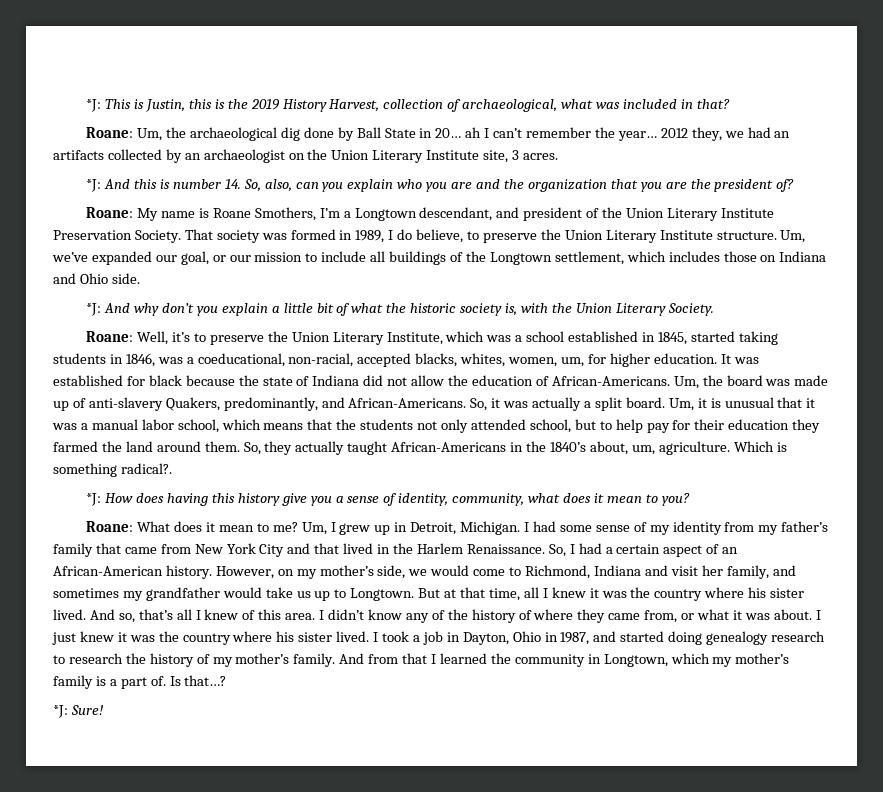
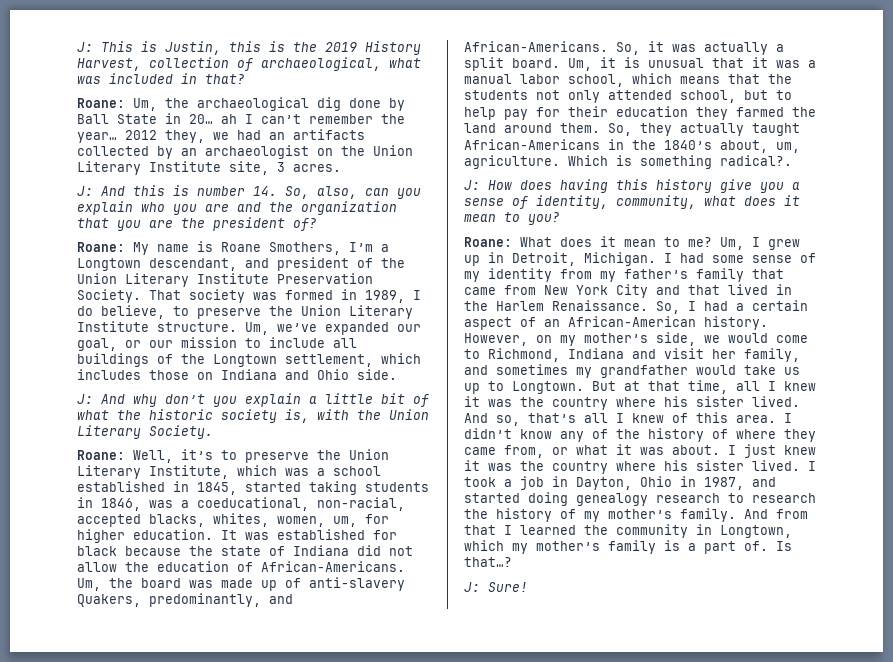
[86,99,102,112] *J: -> [77,42,93,52] J:
[86,179,102,192] *J: -> [77,186,93,196] J:
[86,303,102,316] *J: -> [77,394,93,404] J:
[86,493,102,506] *J: -> [464,180,480,190] J:
[53,705,68,718] *J: -> [464,582,480,592] J:

